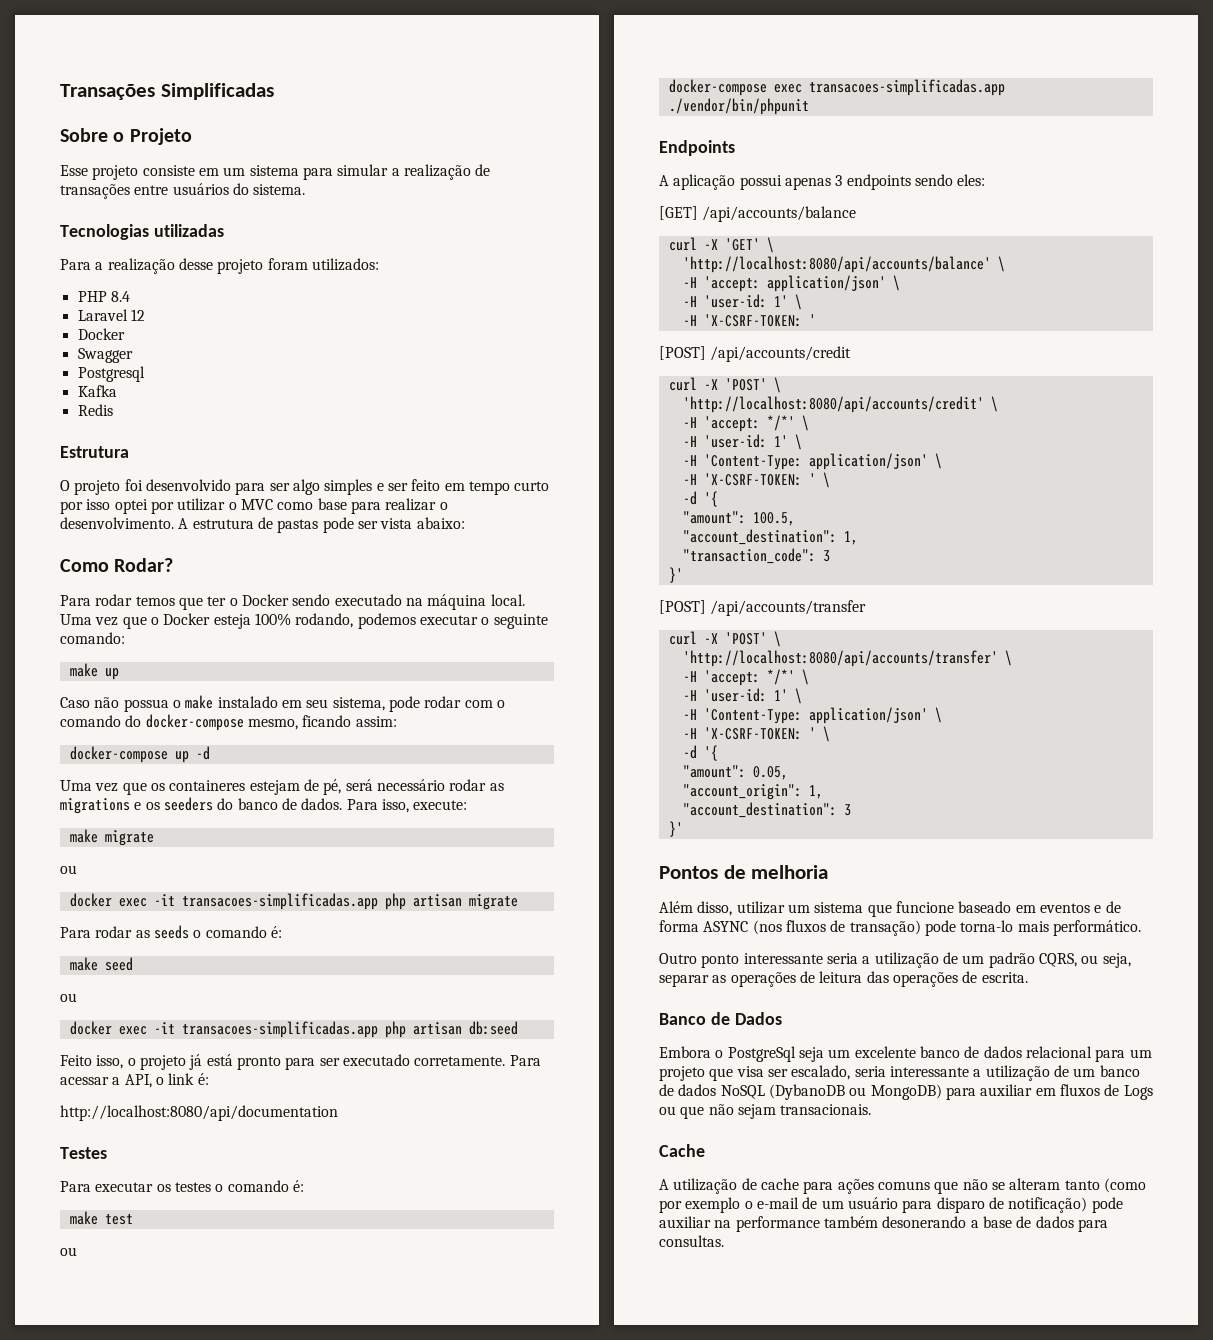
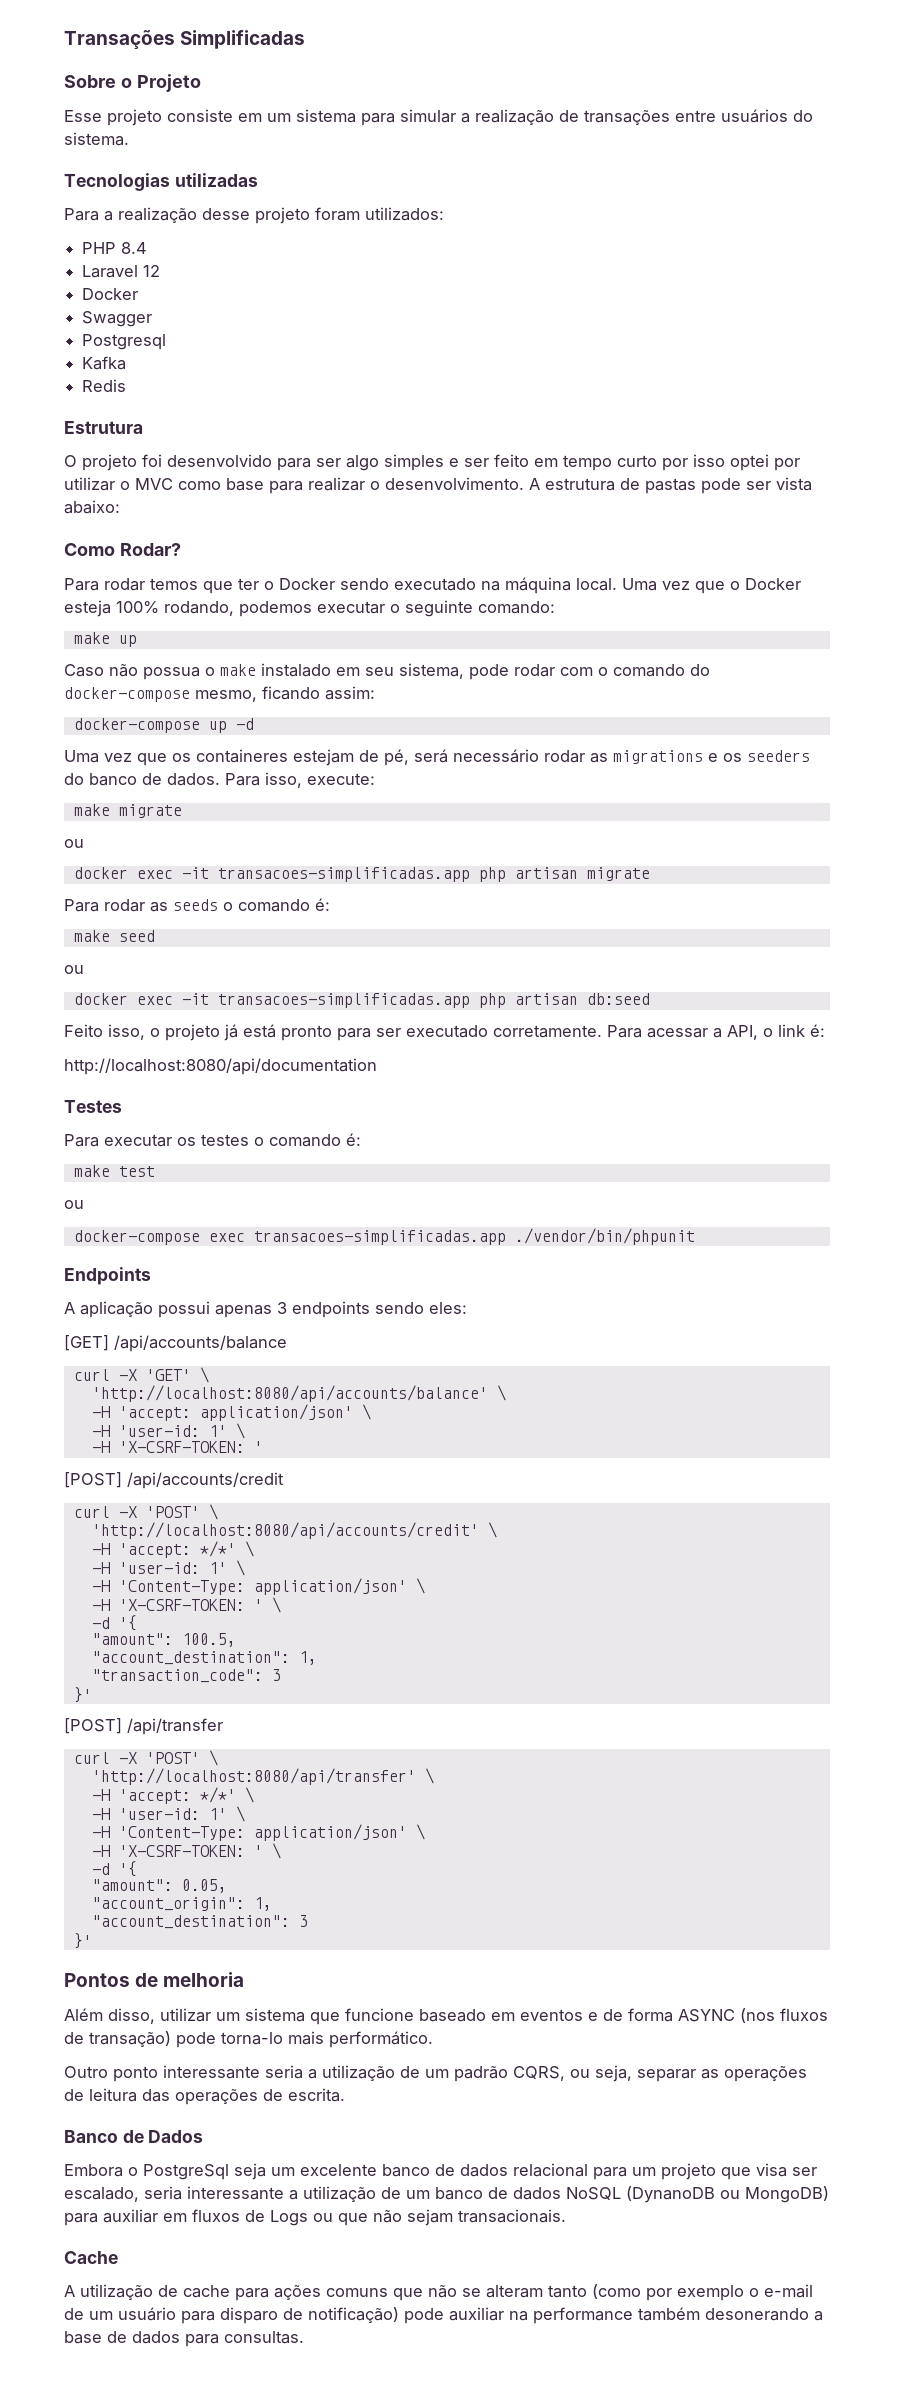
[710,600,867,616] [668,631,781,647] [682,650,998,667] /api/accounts/transfer // curl -X 'POST' \ // 'http://localhost:8080/api/accounts/transfer' -> [127,1718,223,1735] [73,1750,218,1766] [91,1768,416,1785] /api/transfer // curl -X 'POST' \ // 'http://localhost:8080/api/transfer'
[768,1084,845,1100] (DybanoDB -> [626,2186,715,2203] (DynanoDB

